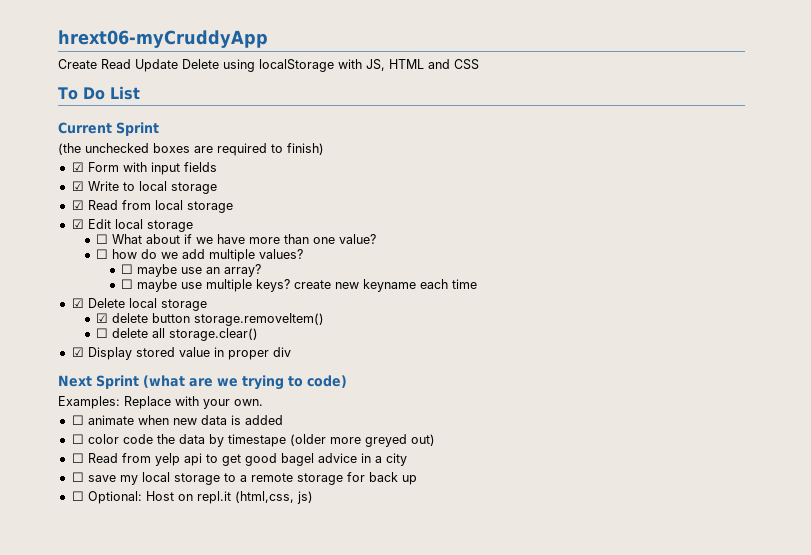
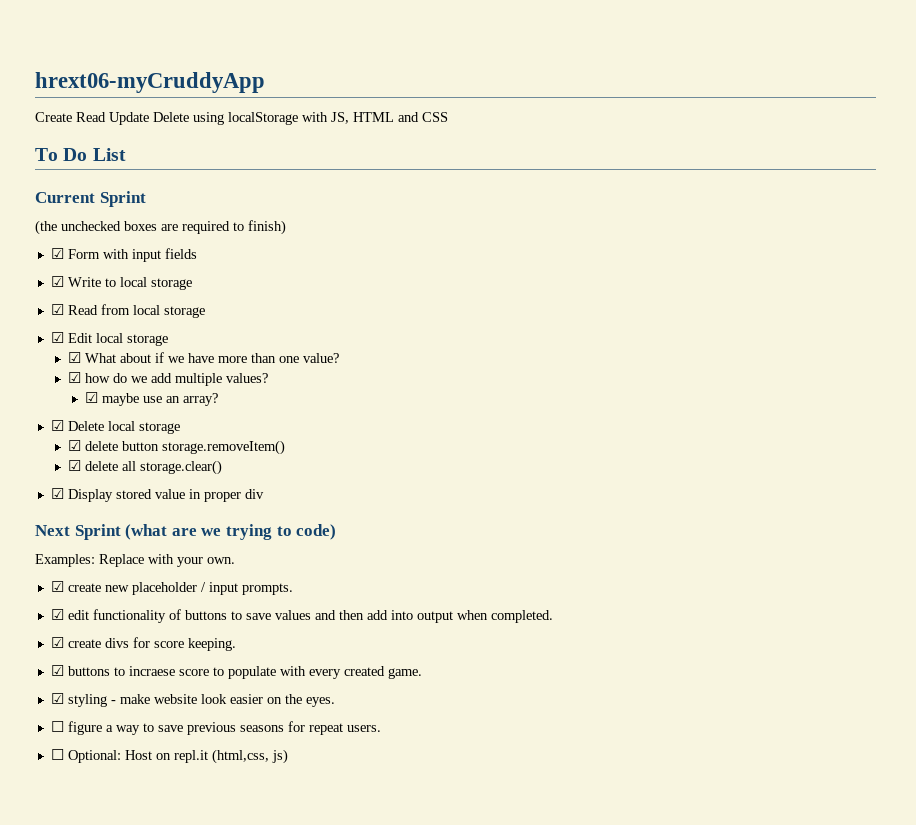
[96,234,109,244] ☐ -> [67,352,81,363] ☑
[96,249,109,259] ☐ -> [67,372,81,383] ☑
[121,264,134,274] ☐ -> [84,392,98,403] ☑
[121,279,478,292] // ☐ maybe use multiple keys? create new keyname each time -> (218, 399) none
[96,328,109,338] ☐ -> [67,460,81,471] ☑
[71,415,283,425] [71,434,435,447] [71,453,407,466] [71,472,417,485] ☐ animate when new data is added // ☐ color code the data by timestape (older more greyed out) // ☐ Read from yelp api to get good bagel advice in a city // ☐ save my local storage to a remote storage for back up -> [50,581,293,595] [50,609,553,623] [50,637,236,651] [50,665,422,679] [50,693,335,707] [50,721,381,735] ☑ create new placeholder / input prompts. // ☑ edit functionality of buttons to save values and then add into output when completed. // ☑ create divs for score keeping. // ☑ buttons to incraese score to populate with every created game. // ☑ styling - make website look easier on the eyes. // ☐ figure a way to save previous seasons for repeat users.

